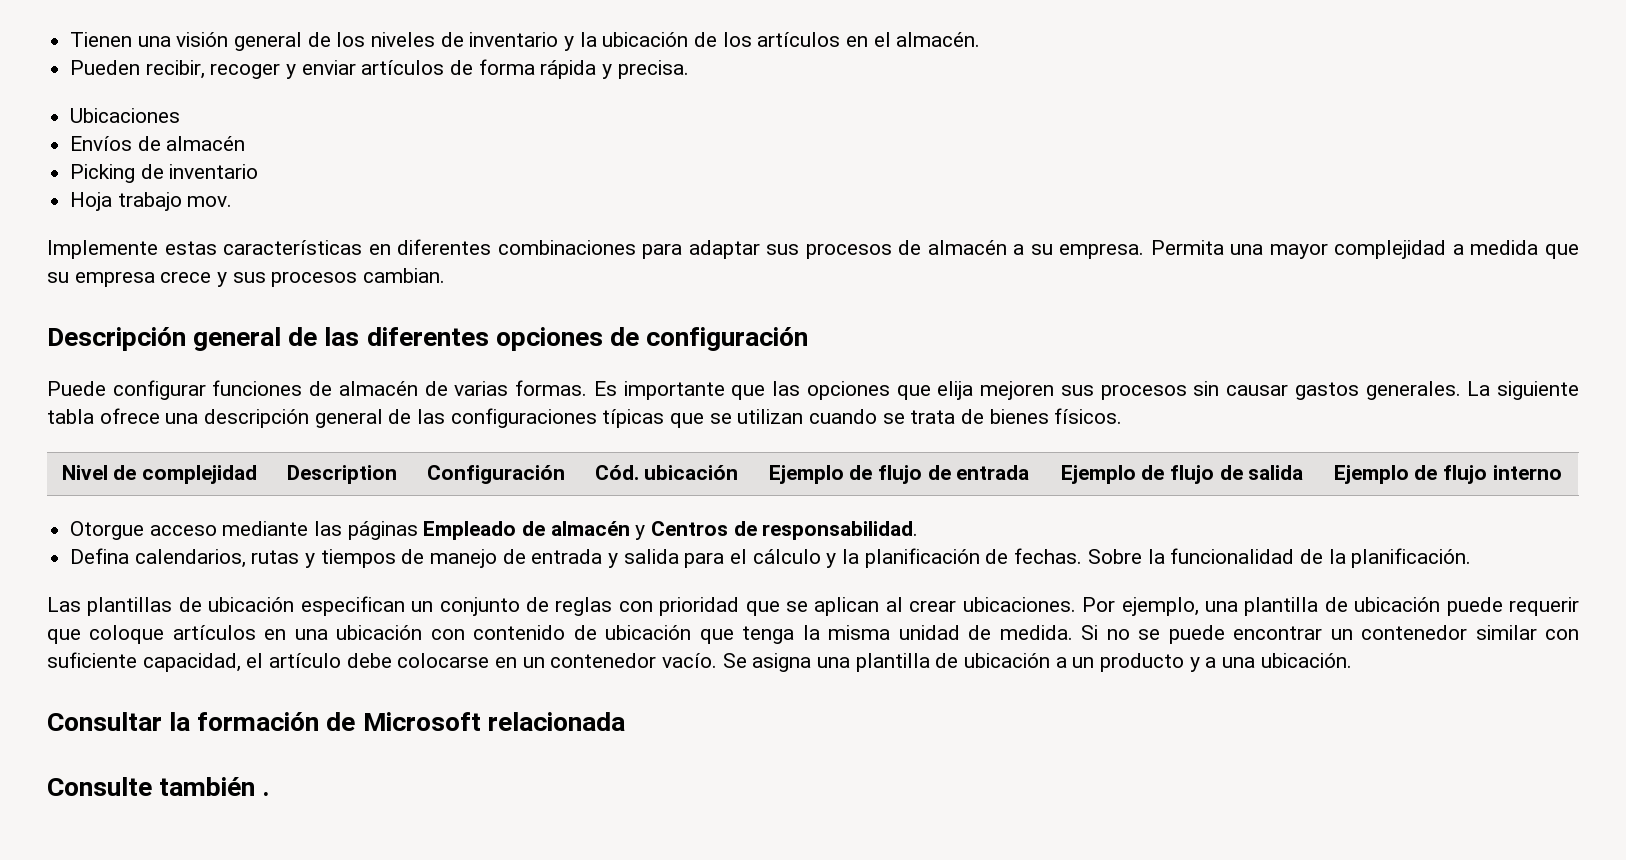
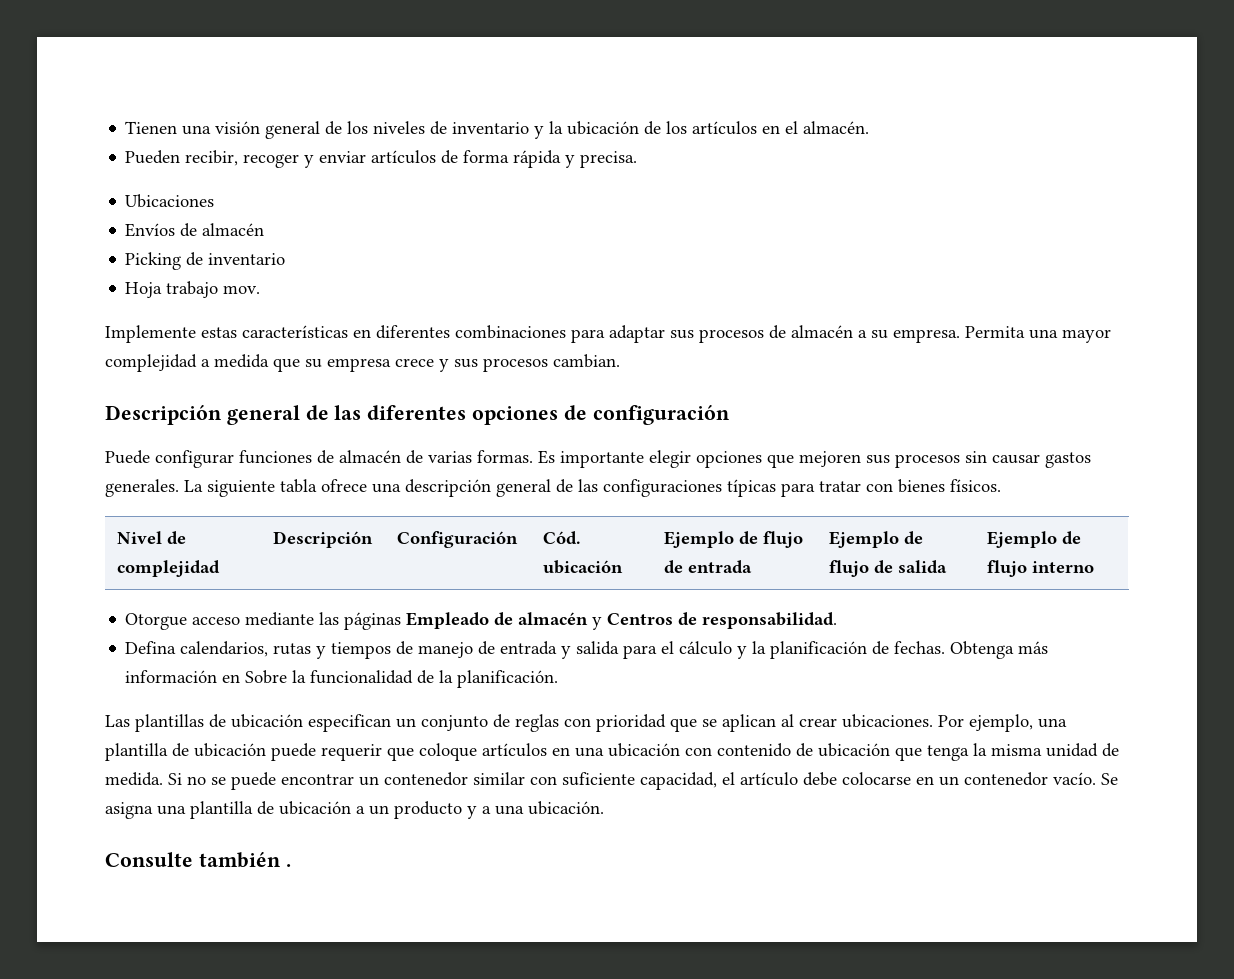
[731,381,801,400] que las -> [649,450,691,468] elegir
[937,381,974,400] elija -> (794, 461) none
[670,409,985,428] que se utilizan cuando se trata de -> [781,481,893,497] para tratar con
[286,465,397,484] Description -> [273,531,374,548] Descripción
(1083, 556) none -> [950,641,1049,659] [125,670,241,683] Obtenga más información en
[47,712,625,731] // Consultar la formación de Microsoft relacionada -> (604, 808) none

